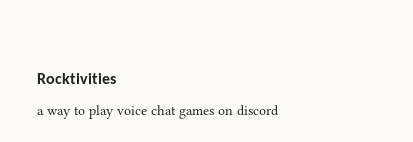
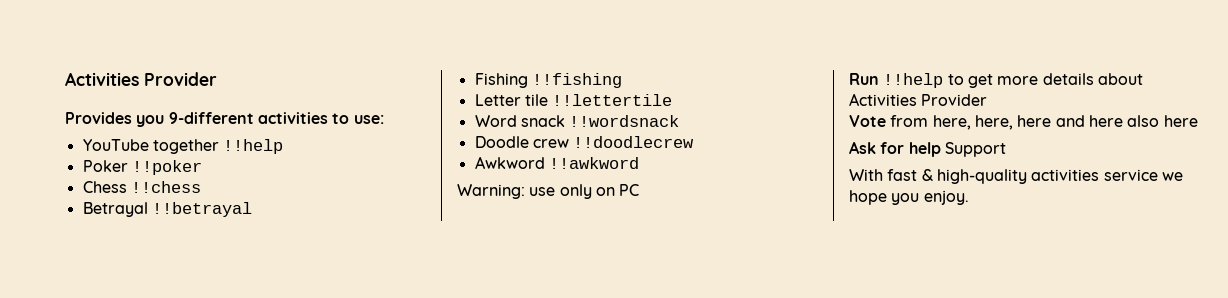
[37,73,116,84] [37,105,279,119] Rocktivities // a way to play voice chat games on discord -> [65,72,217,86] [65,112,384,127] [82,139,284,154] [82,160,202,175] [82,181,201,193] [82,202,252,217] [474,73,622,88] [474,94,673,106] [474,115,680,127] [474,136,695,148] [474,156,639,169] [457,184,640,199] [849,73,1143,88] [849,93,988,106] [849,115,1198,130] [849,141,1006,157] [849,169,1183,184] [849,190,969,205] Activities Provider // Provides you 9-different activities to use: // YouTube together !!help // Poker !!poker // Chess !!chess // Betrayal !!betrayal // Fishing !!fishing // Letter tile !!lettertile // Word snack !!wordsnack // Doodle crew !!doodlecrew // Awkword !!awkword // Warning: use only on PC // Run !!help to get more details about Activities Provider // Vote from here, here, here and here also here // Ask for help Support // With fast & high-quality activities service we hope you enjoy.

